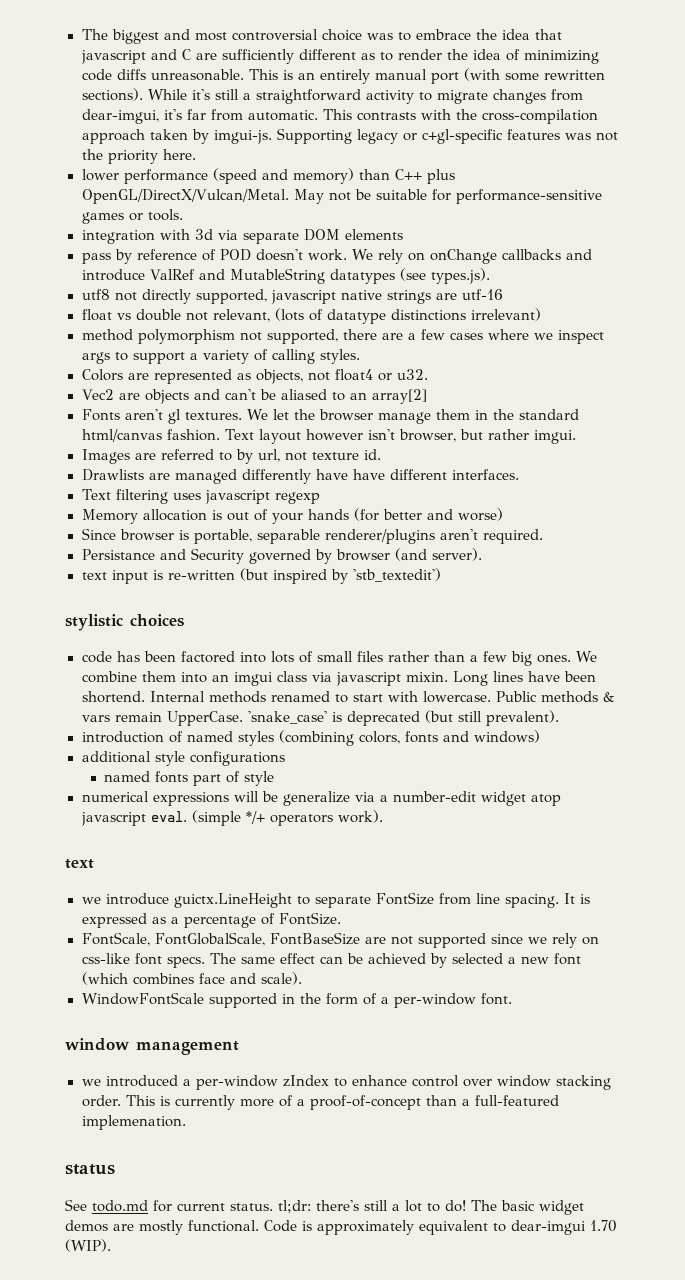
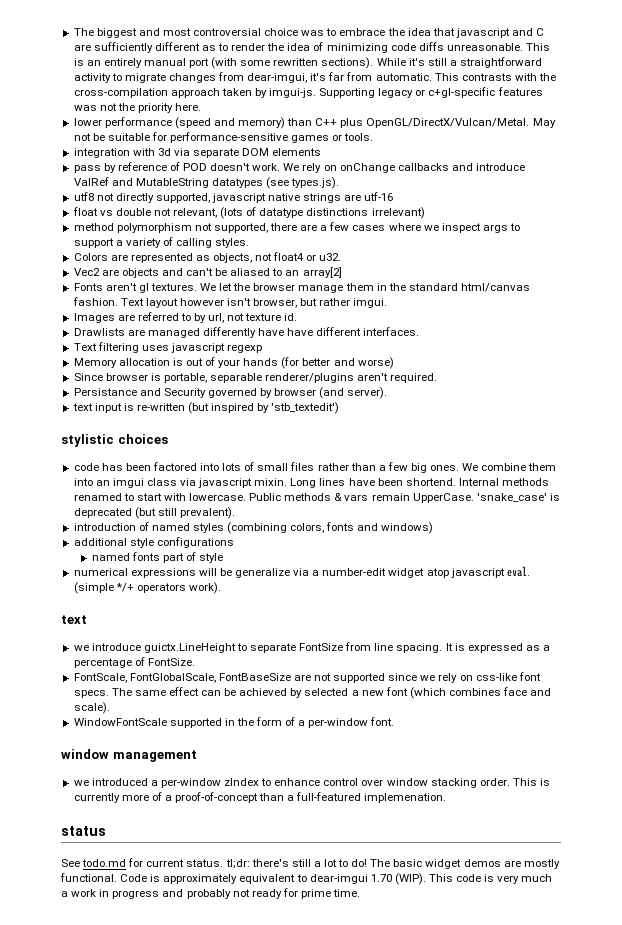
(111, 1245) none -> [428,874,553,884] [61,888,361,899] This code is very much a work in progress and probably not ready for prime time.

